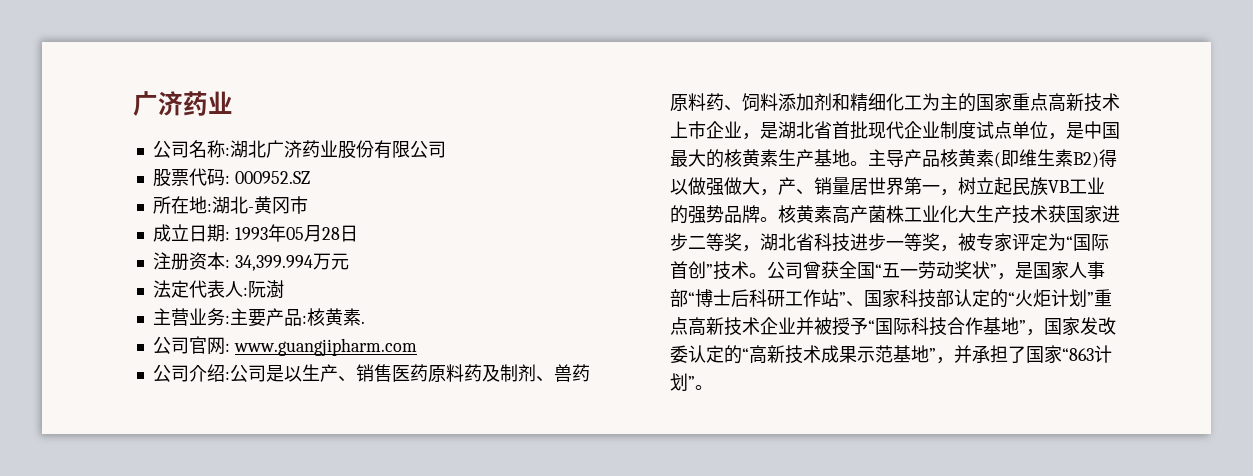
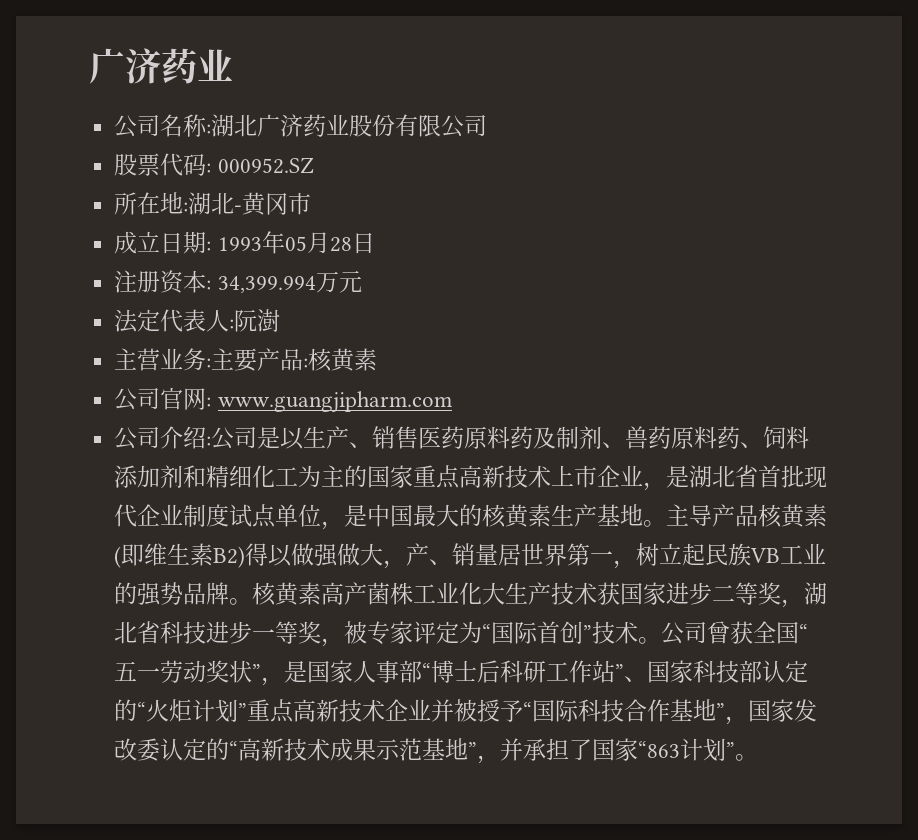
[360,321,365,324] . -> (378, 359) none

